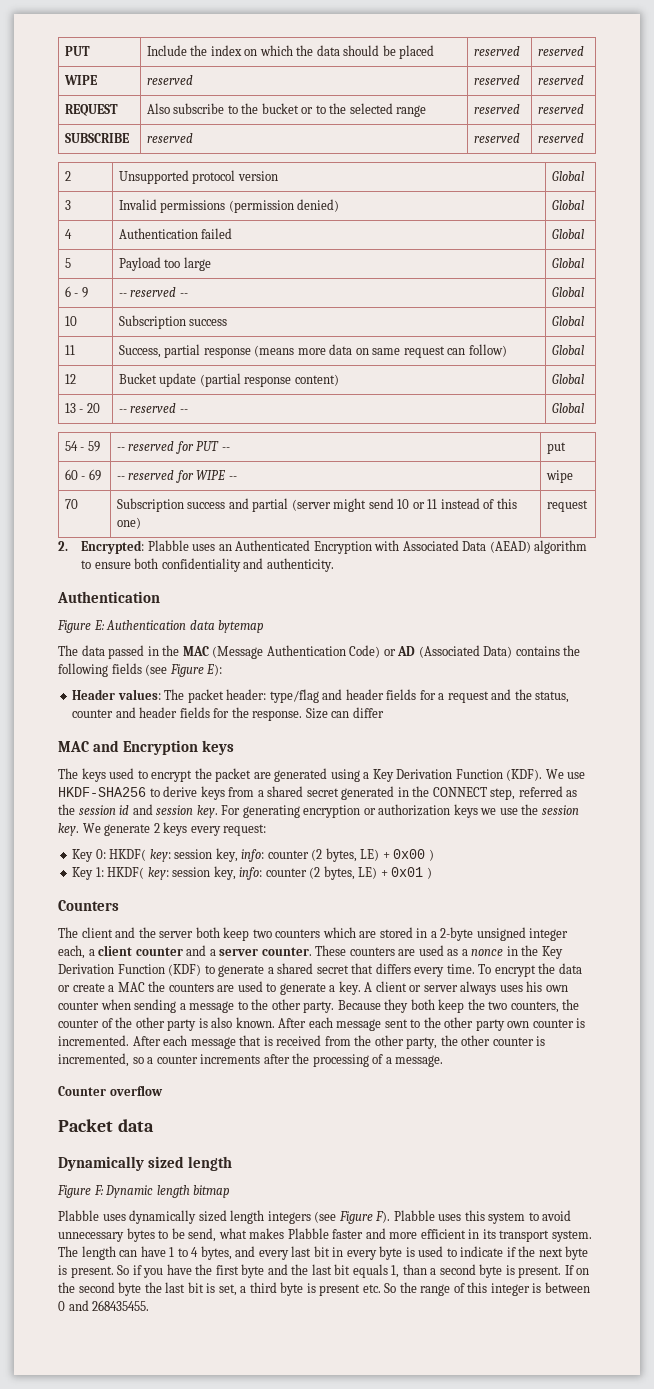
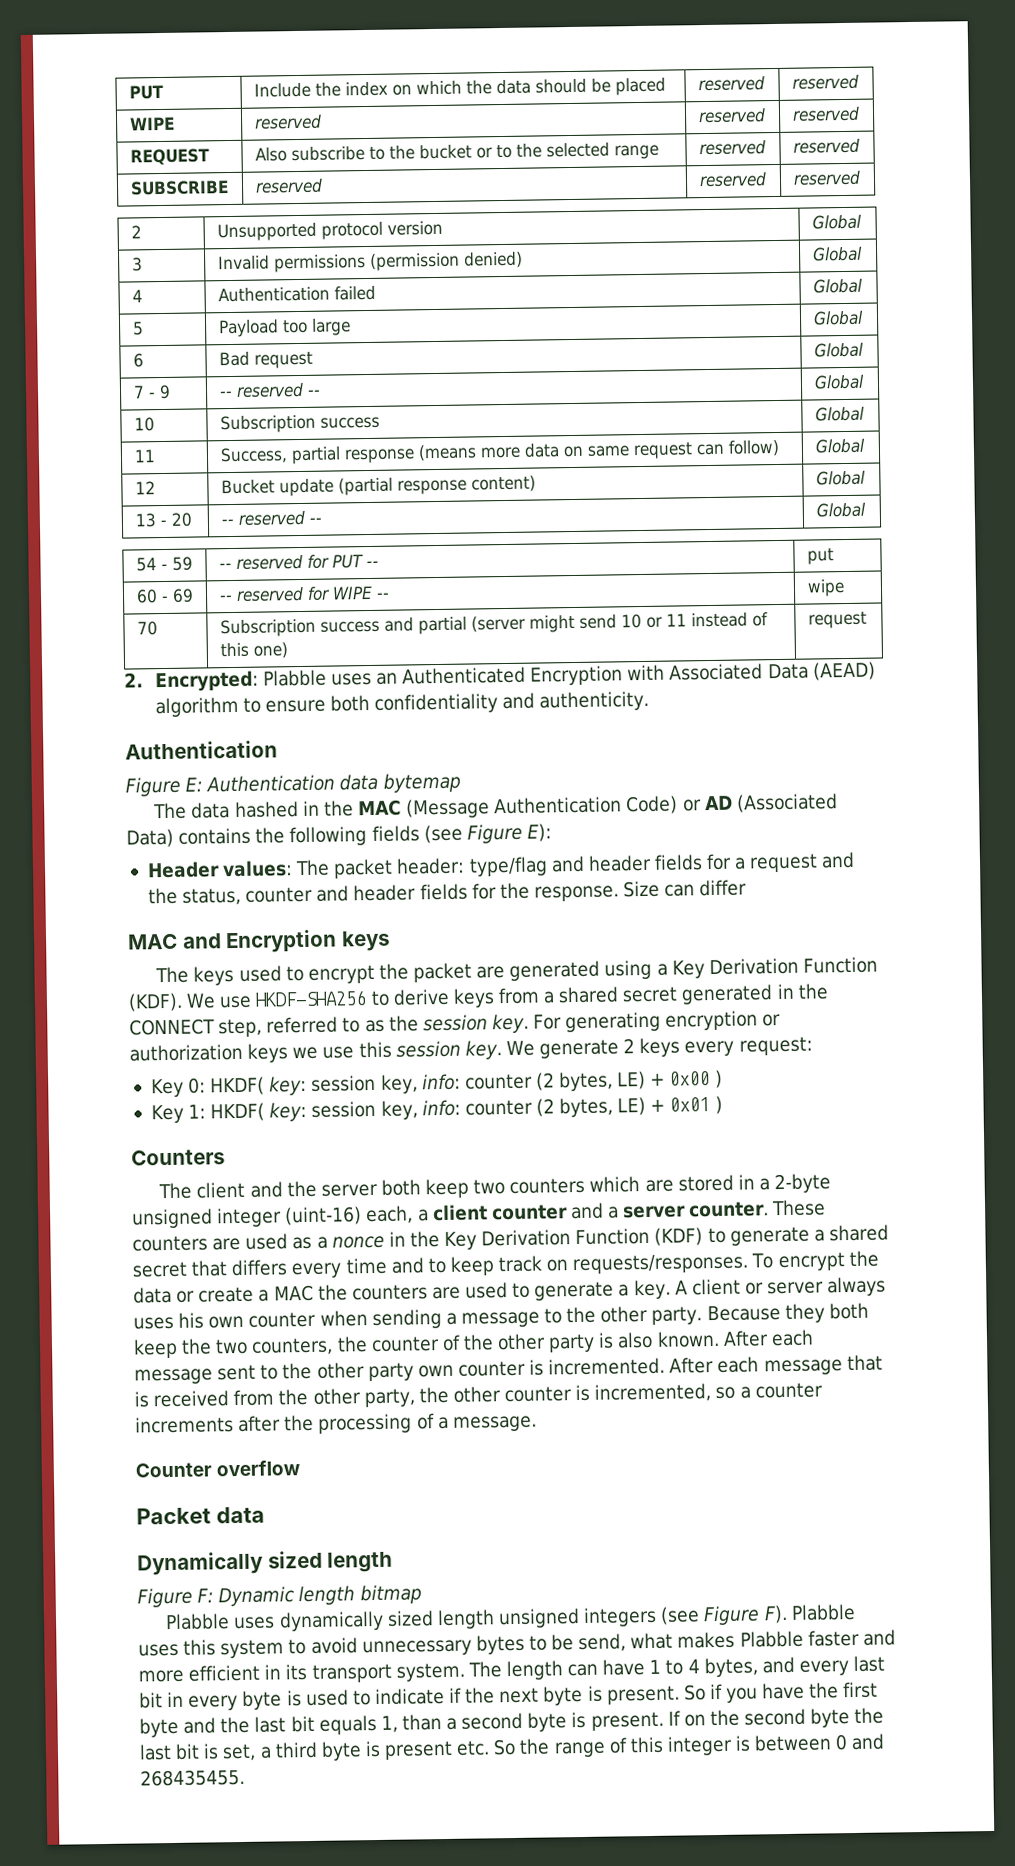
(71, 291) none -> [218,351,313,369] [813,342,864,358] [132,385,145,399] | Bad request | Global // 7
[108,645,145,659] passed -> [234,801,299,818] hashed
(563, 791) none -> [342,1017,361,1033] to
[119,804,194,815] id and session -> (488, 1023) none
[521,804,539,815] the -> [358,1041,392,1059] this
(569, 934) none -> [284,1206,363,1226] (uint-16)
[446,964,475,974] time. -> [345,1253,749,1276] time and to keep track on requests/responses.
(265, 1217) none -> [497,1608,580,1629] unsigned

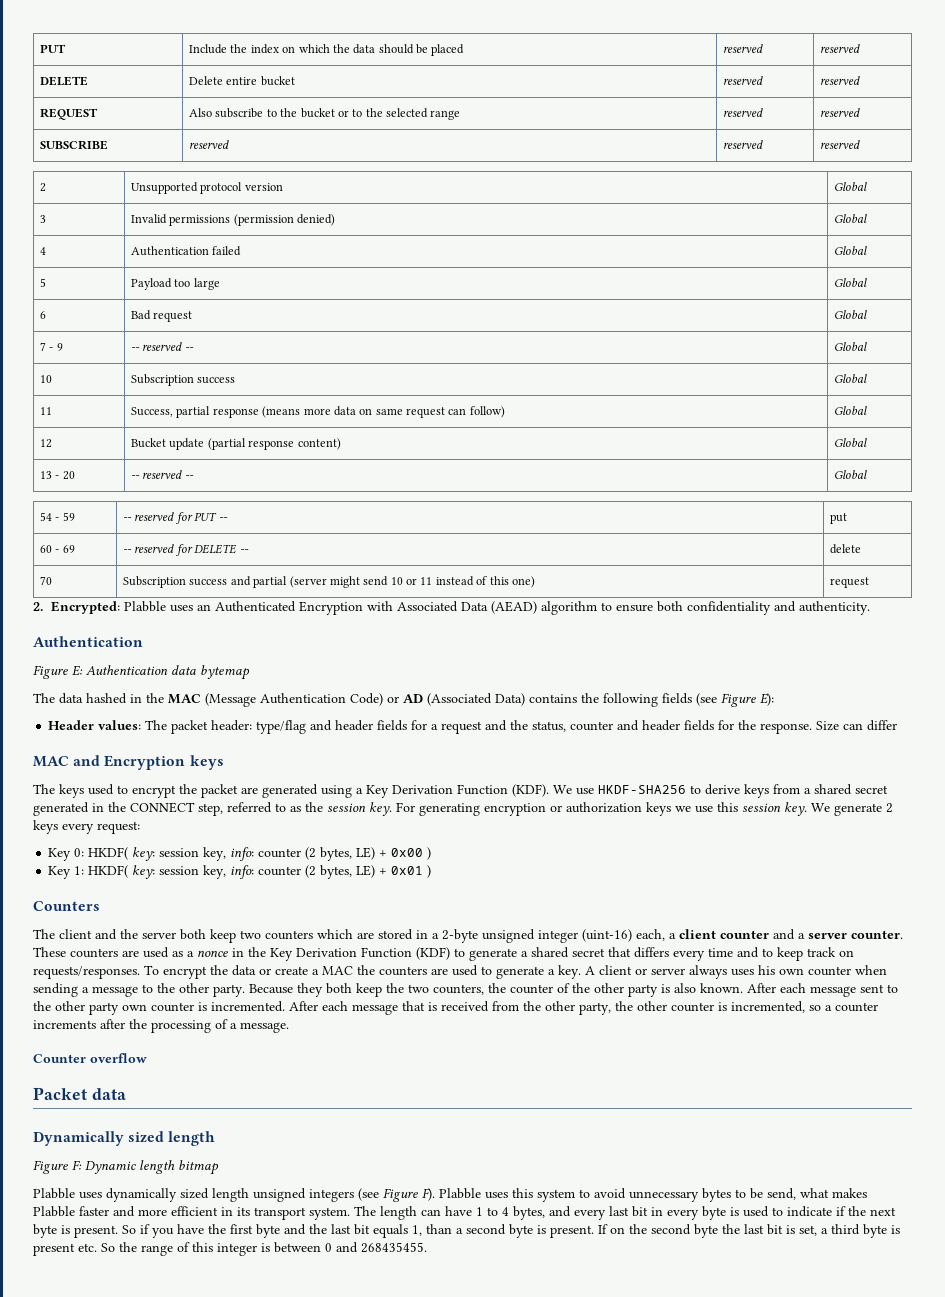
[129,116,175,131] [253,114,322,130] WIPE | reserved -> [40,76,89,86] [189,76,295,86] DELETE | Delete entire bucket
[331,585,390,600] [806,579,845,597] WIPE -- | wipe -> [194,544,249,554] [830,544,862,554] DELETE -- | delete

